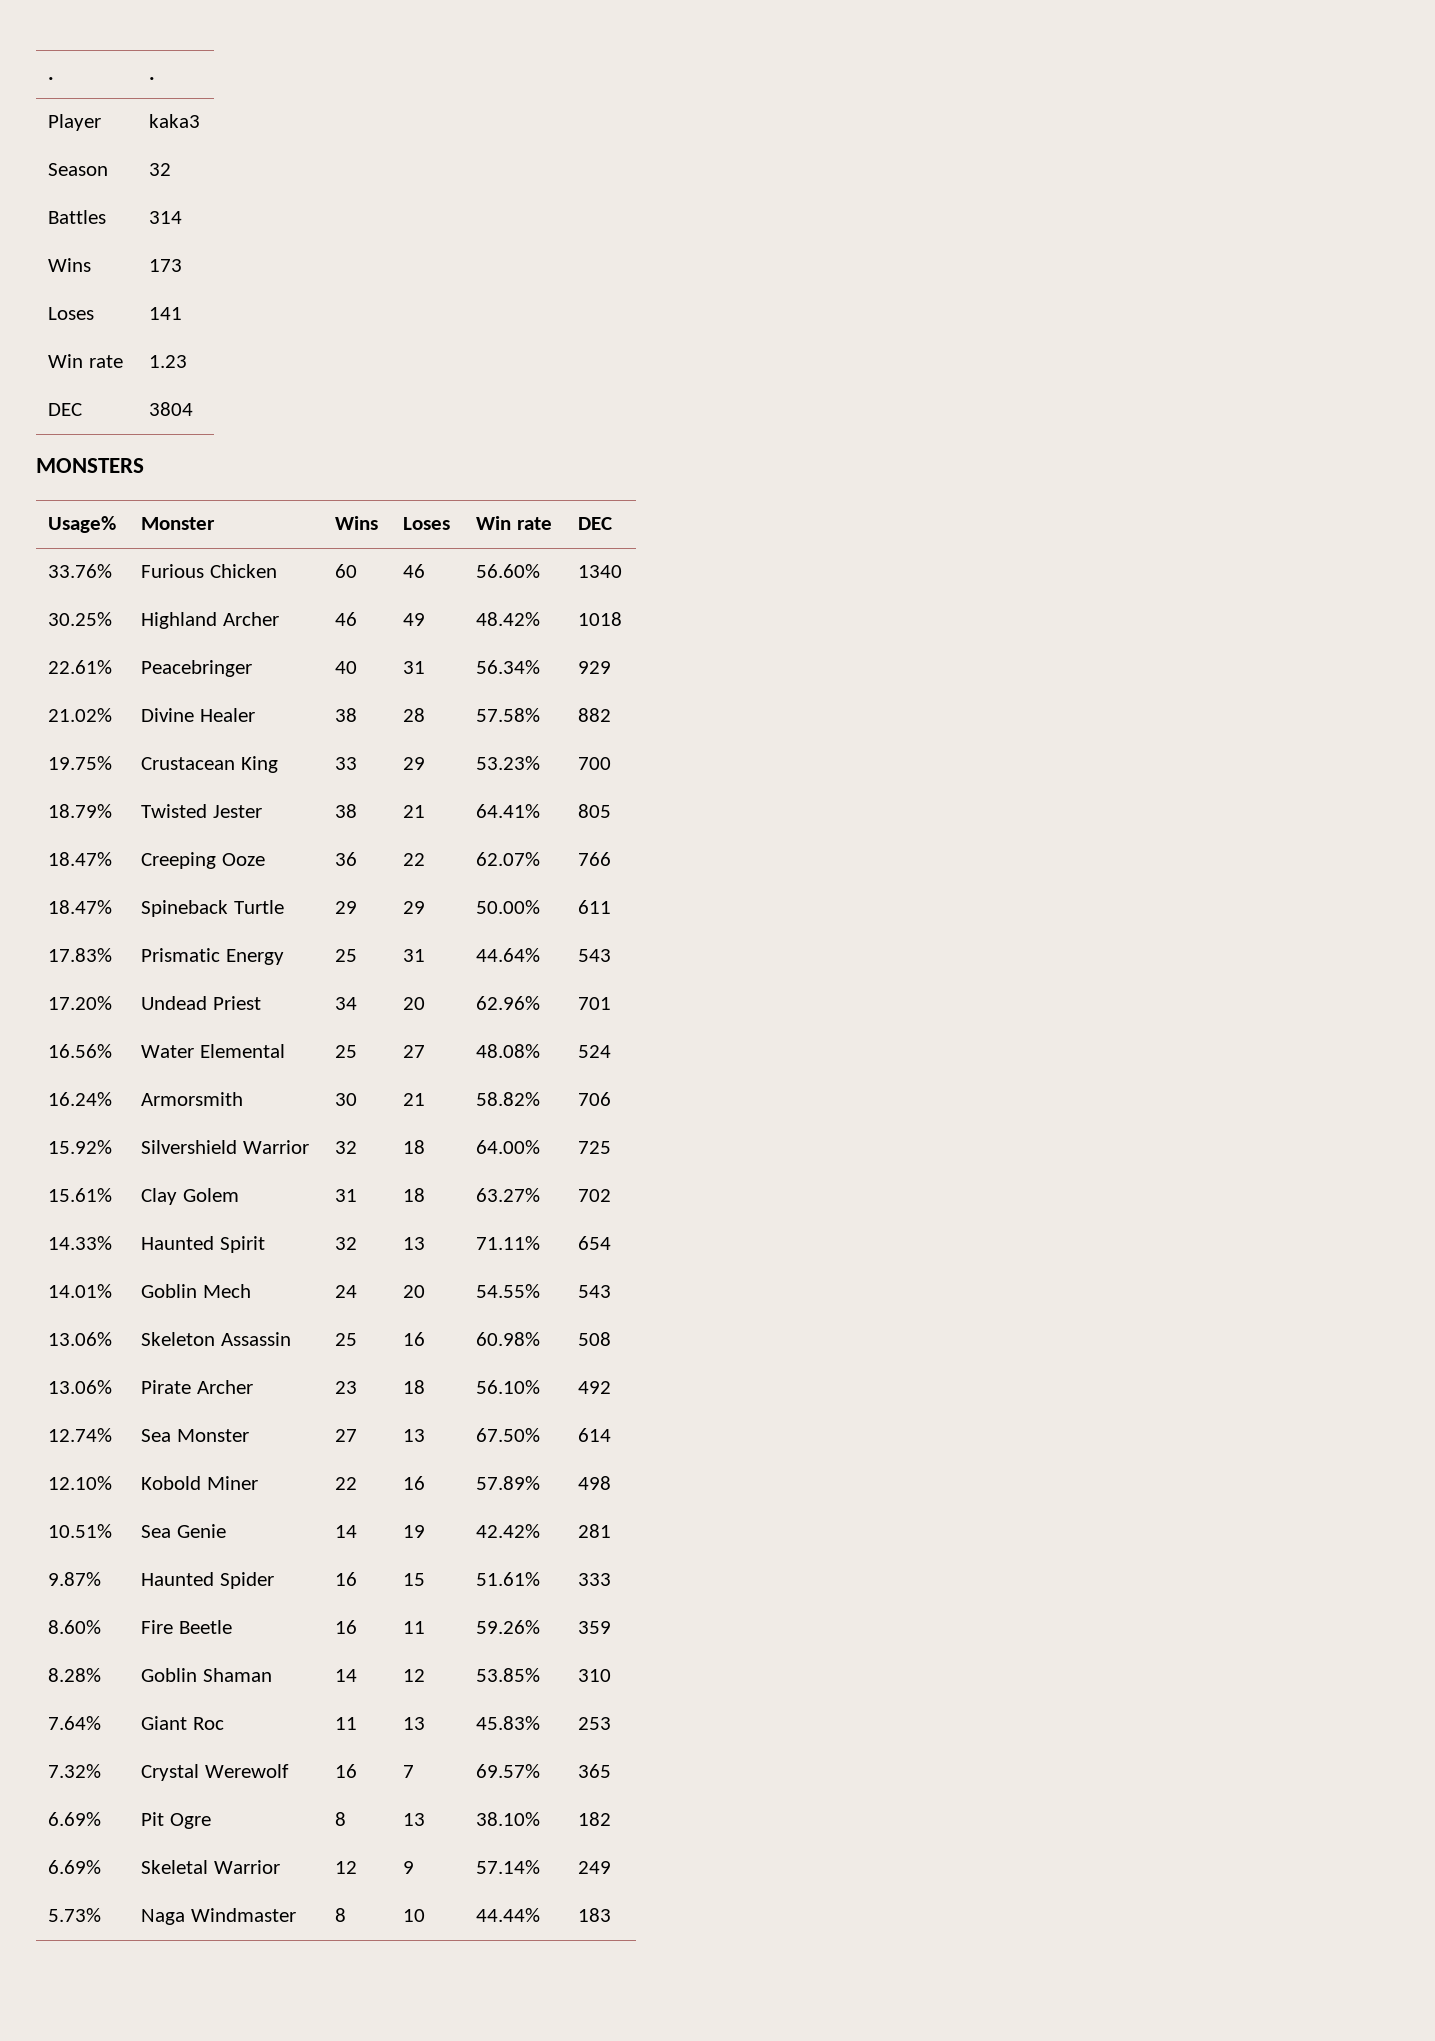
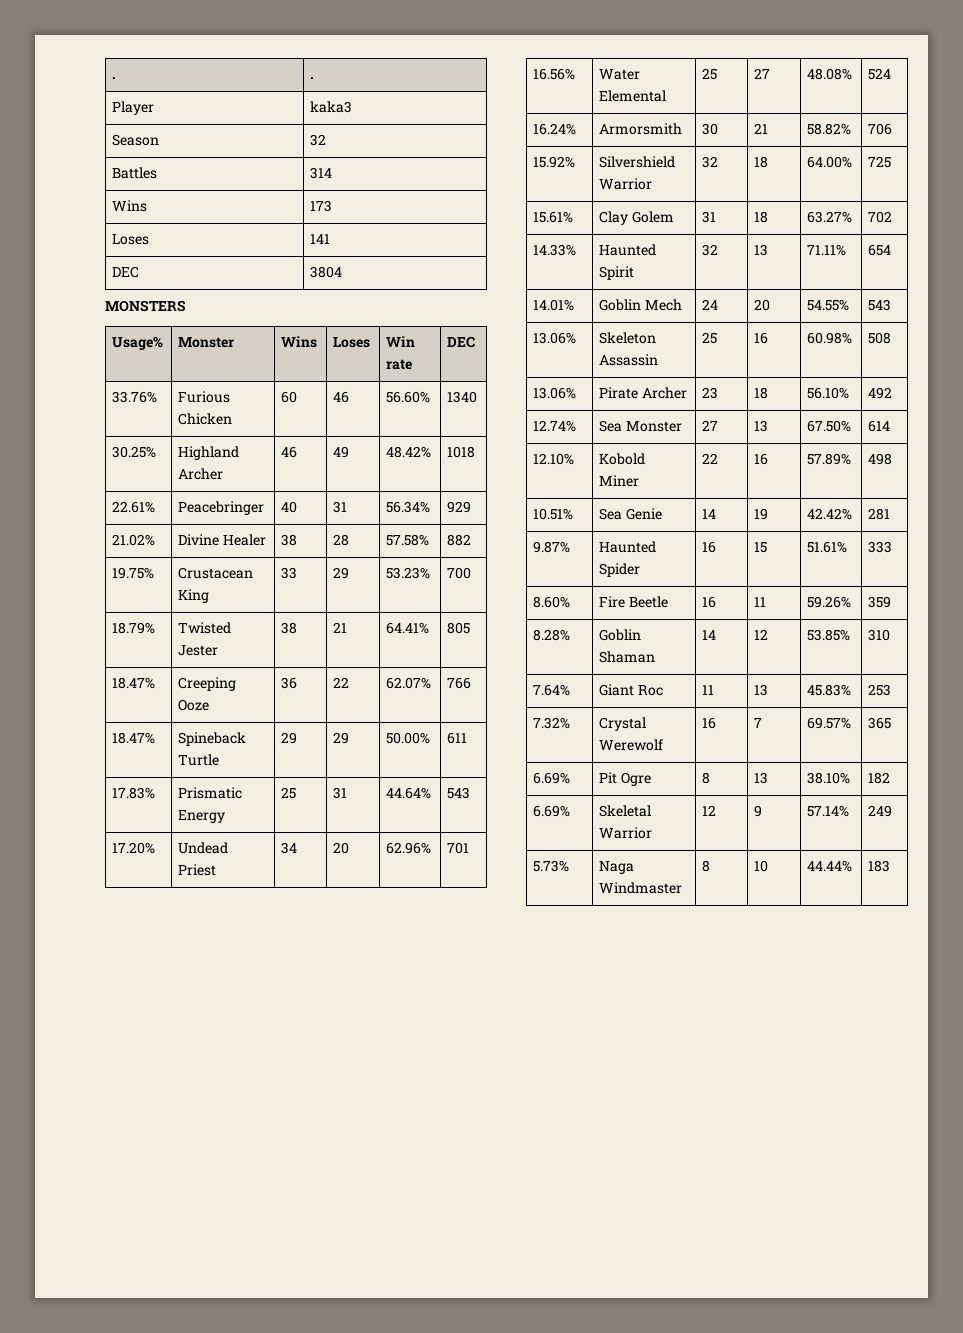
[48,354,123,368] [149,355,188,368] // Win rate | 1.23 -> (331, 239) none

